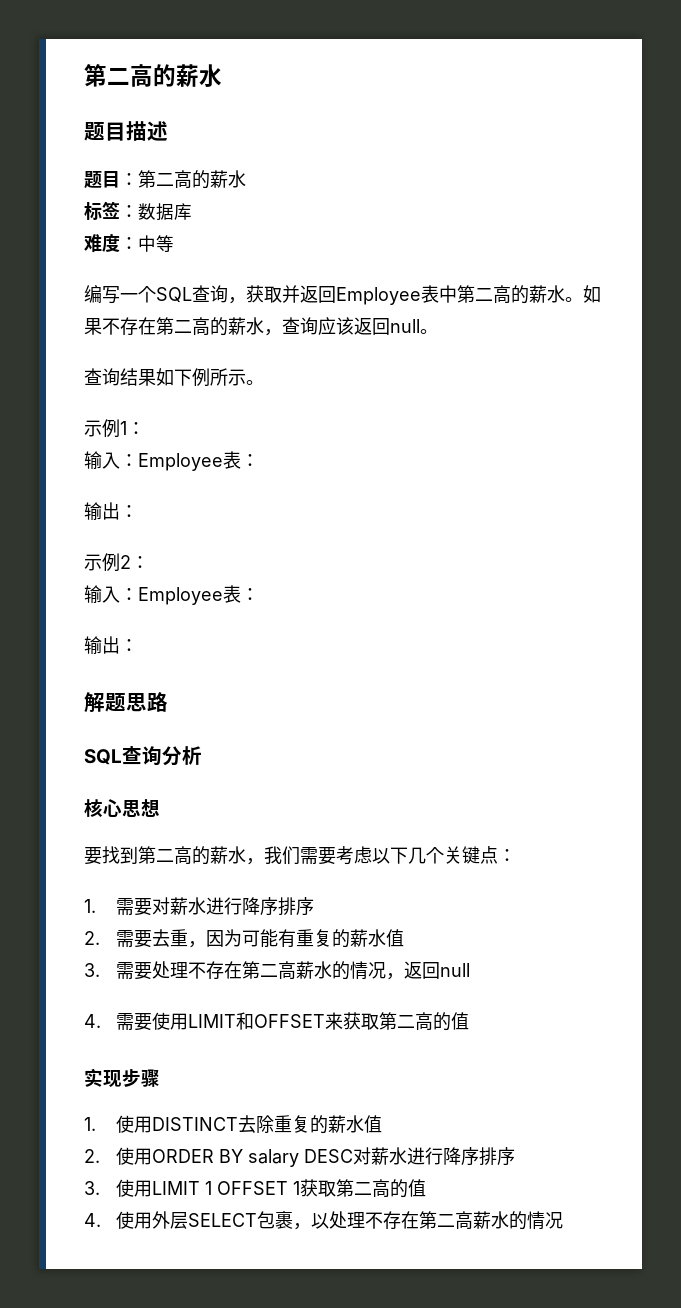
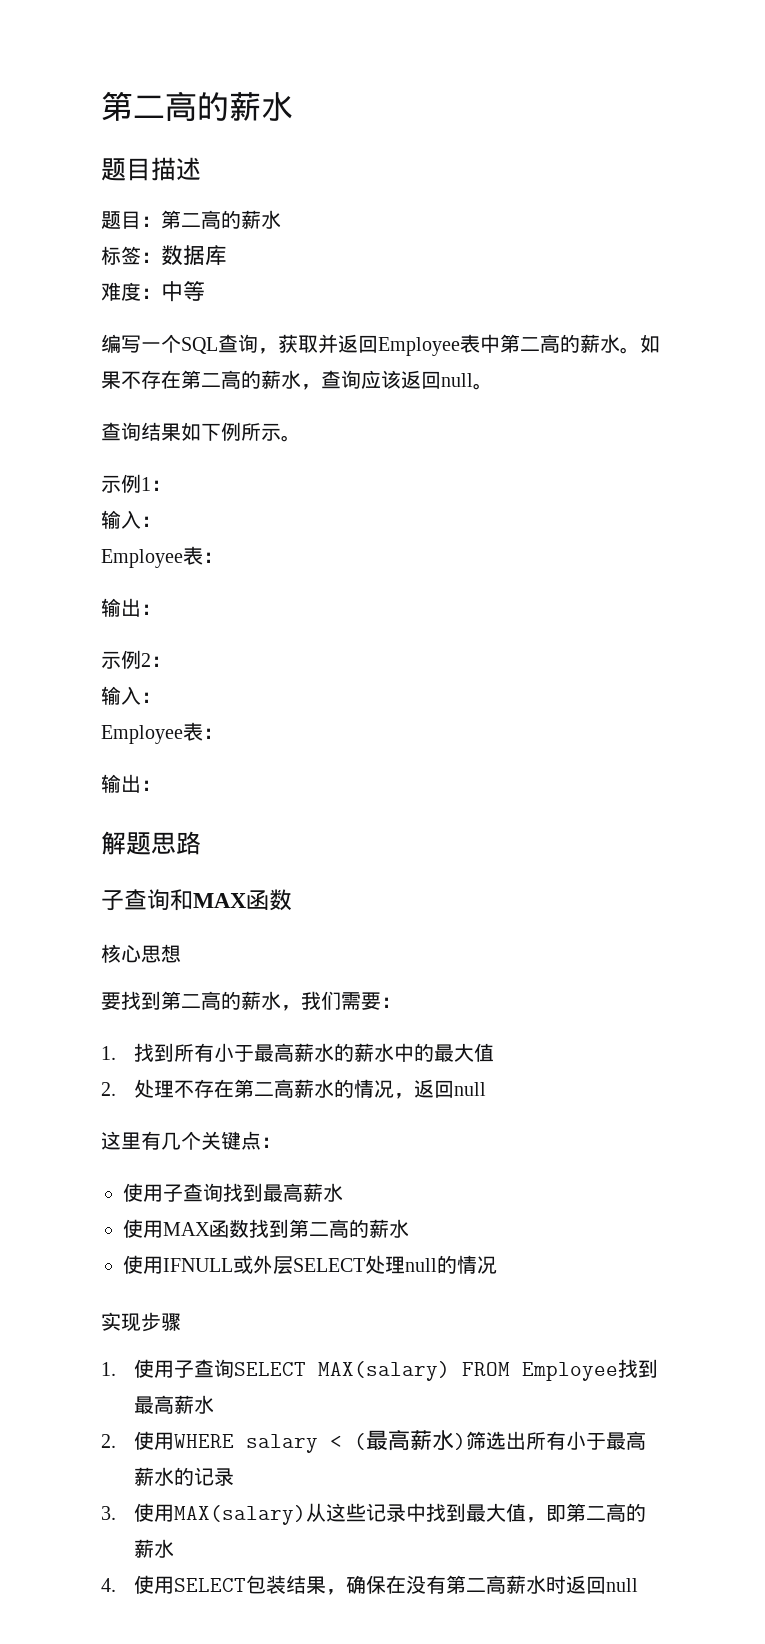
(138, 460) none -> (161, 521) //
(138, 594) none -> (161, 697) //
[84,746,202,766] SQL查询分析 -> [101,889,292,911] 子查询和MAX函数
[336,846,516,865] [84,897,315,916] [84,929,405,948] [84,962,153,980] 考虑以下几个关键点： // 1.需要对薪水进行降序排序 // 2.需要去重，因为可能有重复的薪水值 // 3.需要 -> [381,997,401,1008] [101,1043,495,1062] [101,1082,116,1096] ： // 1.找到所有小于最高薪水的薪水中的最大值 // 2.
[84,1012,470,1031] [84,1068,160,1088] [84,1115,383,1134] 4.需要使用LIMIT和OFFSET来获取第二高的值 // 实现步骤 // 1.使用DISTINCT去除重复的薪水值 -> [101,1131,281,1150] [123,1183,343,1202] [123,1219,409,1238] [123,1255,497,1275] [101,1312,181,1332] [101,1359,659,1381] [134,1395,215,1414] 这里有几个关键点： // 使用子查询找到最高薪水 // 使用MAX函数找到第二高的薪水 // 使用IFNULL或外层SELECT处理null的情况 // 实现步骤 // 1.使用子查询SELECT MAX(salary) FROM Employee找到最高薪水
[152,1147,516,1167] [84,1179,427,1198] ORDER BY salary DESC对薪水进行降序排序 // 3.使用LIMIT 1 OFFSET 1获取第二高的值 -> [174,1430,647,1453] [134,1467,235,1486] [101,1503,647,1525] [134,1539,175,1558] WHERE salary < (最高薪水)筛选出所有小于最高薪水的记录 // 3.使用MAX(salary)从这些记录中找到最大值，即第二高的薪水
[152,1211,564,1230] 外层SELECT包裹，以处理不存在第二高薪水的情况 -> [174,1575,639,1595] SELECT包装结果，确保在没有第二高薪水时返回null

